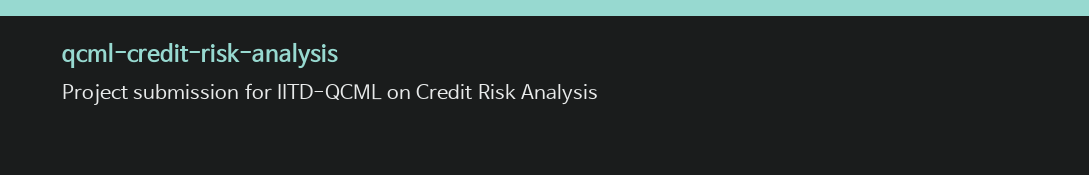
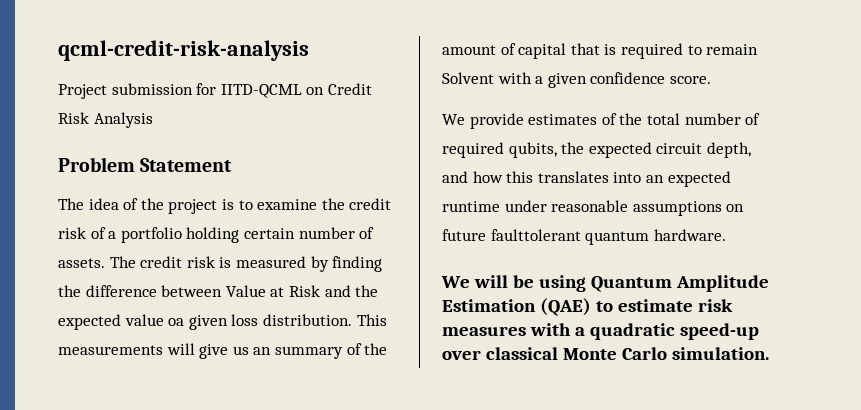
(598, 94) none -> [58,157,233,172] [58,198,392,214] [58,227,375,243] [58,256,383,272] [58,285,379,297] [58,314,387,330] [58,343,388,359] [442,43,759,59] [442,72,711,88] [442,113,761,129] [442,142,751,158] [442,171,731,187] [442,200,745,216] [442,229,726,245] [441,275,769,292] [442,298,733,316] [442,323,759,340] [442,347,769,360] // Problem Statement // The idea of the project is to examine the credit risk of a portfolio holding certain number of assets. The credit risk is measured by finding the difference between Value at Risk and the expected value oa given loss distribution. This measurements will give us an summary of the amount of capital that is required to remain Solvent with a given confidence score. // We provide estimates of the total number of required qubits, the expected circuit depth, and how this translates into an expected runtime under reasonable assumptions on future faulttolerant quantum hardware. // We will be using Quantum Amplitude Estimation (QAE) to estimate risk measures with a quadratic speed-up over classical Monte Carlo simulation.

